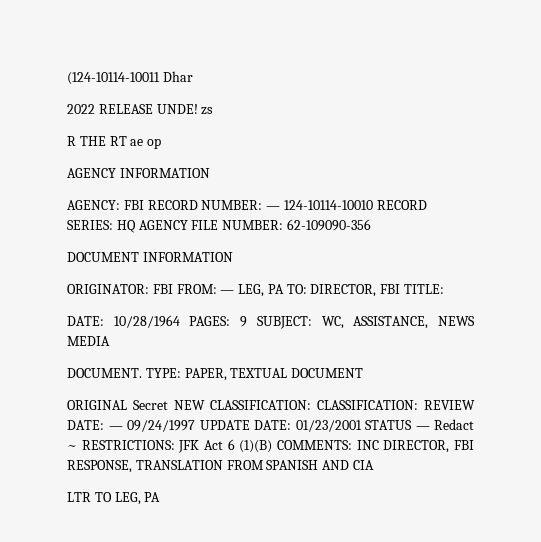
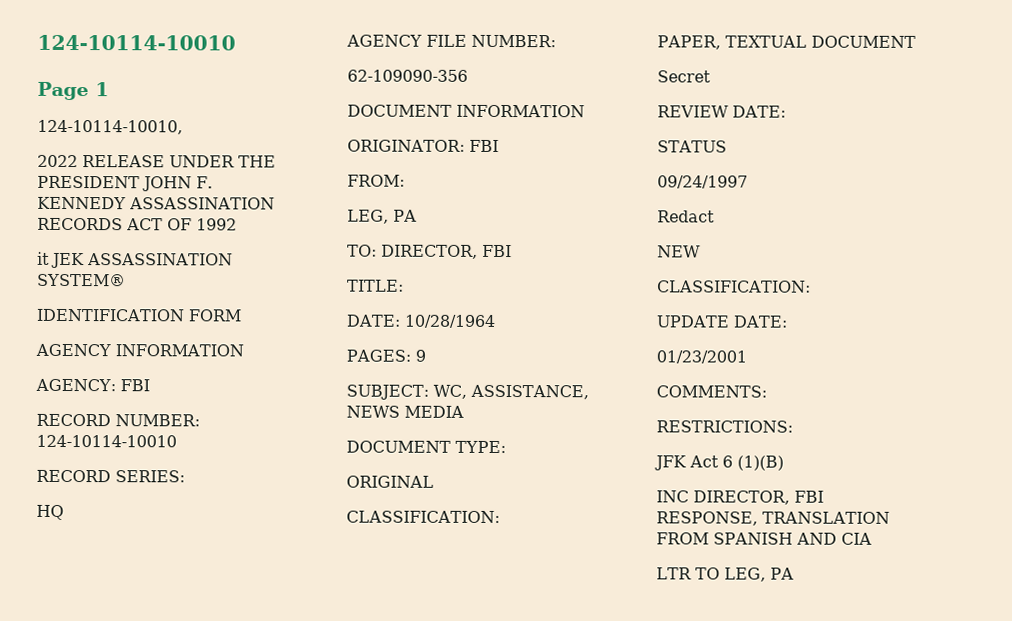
[67,71,193,85] [67,104,214,115] [67,136,162,149] (124-10114-10011 Dhar // 2022 RELEASE UNDE! zs // R THE RT ae op -> [37,34,236,51] [37,81,109,101] [37,119,183,135] [37,154,276,168] [37,175,213,192] [37,196,275,210] [37,217,237,231] [37,251,233,269] [37,273,126,287] [36,308,242,322] 124-10114-10010 // Page 1 // 124-10114-10010, // 2022 RELEASE UNDER THE PRESIDENT JOHN F. KENNEDY ASSASSINATION RECORDS ACT OF 1992 // it JEK ASSASSINATION SYSTEM® // IDENTIFICATION FORM
(144, 205) none -> (150, 385) //
[266,200,373,210] — 124-10114-10010 -> [36,434,177,448] 124-10114-10010 //
(113, 225) none -> (185, 476) //
(136, 226) none -> (64, 512) //
(284, 225) none -> (556, 41) //
(173, 289) none -> (499, 145) //
[220,284,284,297] — LEG, PA -> [347,209,417,224] // LEG, PA //
(401, 289) none -> (512, 251) //
(180, 321) none -> (495, 321) //
(248, 321) none -> (426, 355) //
[67,368,142,378] DOCUMENT. -> [346,440,451,453] DOCUMENT
(181, 373) none -> [346,475,434,488] [346,510,500,523] // ORIGINAL // CLASSIFICATION: //
[67,400,127,410] ORIGINAL -> (916, 41) none
[174,400,418,410] NEW CLASSIFICATION: CLASSIFICATION: -> (711, 76) //
[108,426,123,430] — -> [657,140,727,153] // STATUS //
(195, 426) none -> [657,210,715,223] [657,245,701,258] [657,280,811,293] // Redact // NEW // CLASSIFICATION: //
(291, 425) none -> (787, 321) //
[365,419,474,430] [67,445,77,450] STATUS — Redact ~ -> [656,385,767,398] // COMMENTS: //
(175, 445) none -> (793, 426) //
[277,440,352,450] COMMENTS: -> (784, 463) //

